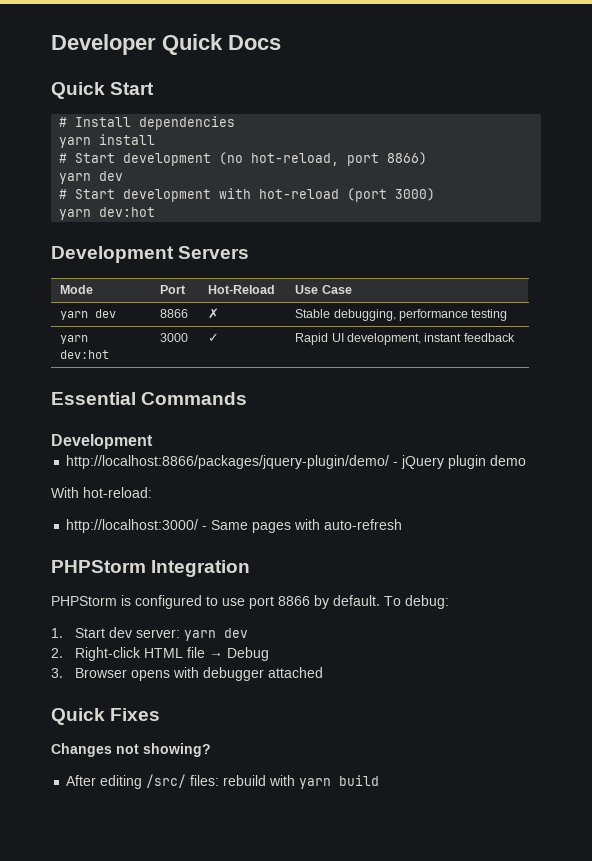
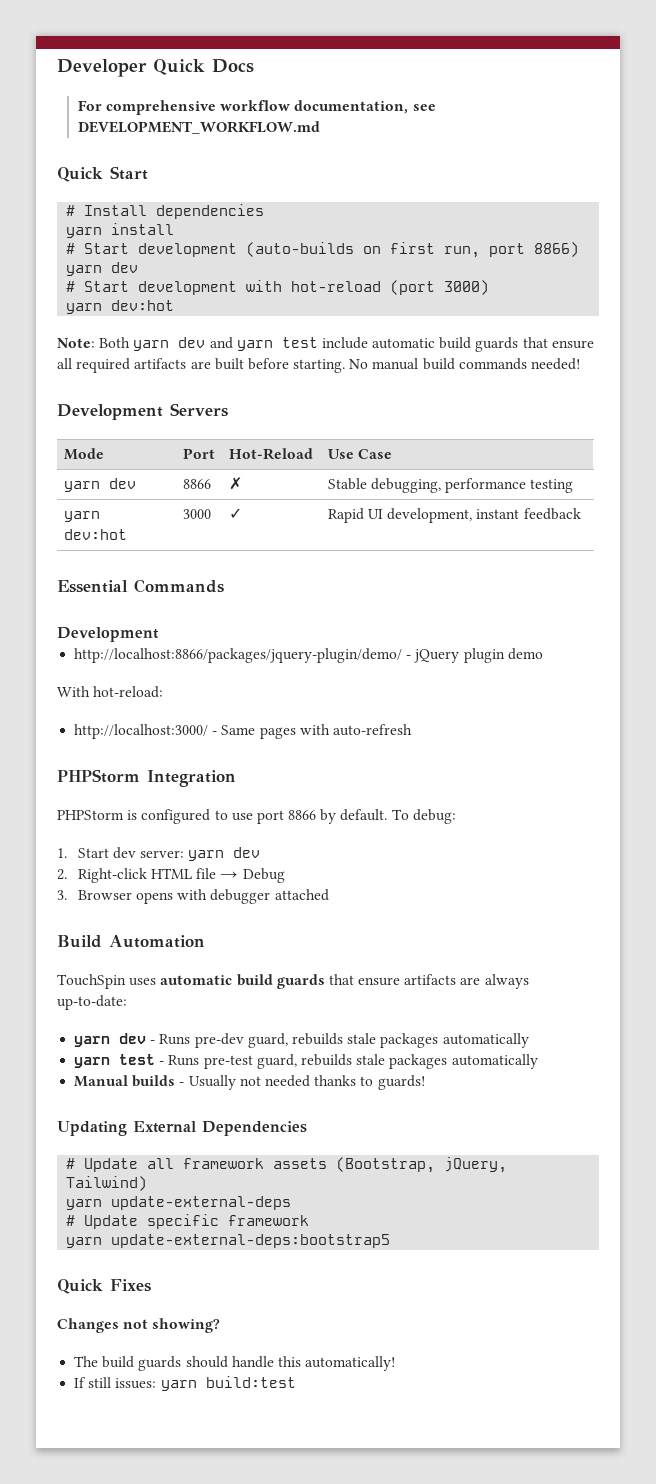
(281, 42) none -> [77,100,436,115] [77,121,320,134] // For comprehensive workflow documentation, see DEVELOPMENT_WORKFLOW.md
[219,152,340,166] (no hot-reload, -> [246,242,481,258] (auto-builds on first run,
(156, 212) none -> [57,337,594,352] [57,358,581,373] // Note: Both yarn dev and yarn test include automatic build guards that ensure all required artifacts are built before starting. No manual build commands needed!
(323, 672) none -> [57,935,205,948] [57,974,529,989] [57,995,127,1010] [74,1033,529,1048] [74,1054,538,1069] [74,1075,425,1090] [57,1121,307,1136] [66,1157,508,1173] [66,1176,148,1191] [66,1196,292,1210] [66,1214,310,1229] [66,1234,391,1248] // Build Automation // TouchSpin uses automatic build guards that ensure artifacts are always up-to-date: // yarn dev - Runs pre-dev guard, rebuilds stale packages automatically // yarn test - Runs pre-test guard, rebuilds stale packages automatically // Manual builds - Usually not needed thanks to guards! // Updating External Dependencies // # Update all framework assets (Bootstrap, jQuery, Tailwind) // yarn update-external-deps // # Update specific framework // yarn update-external-deps:bootstrap5
[66,774,380,789] After editing /src/ files: rebuild with yarn build -> [74,1356,396,1371] [74,1376,296,1391] The build guards should handle this automatically! // If still issues: yarn build:test

